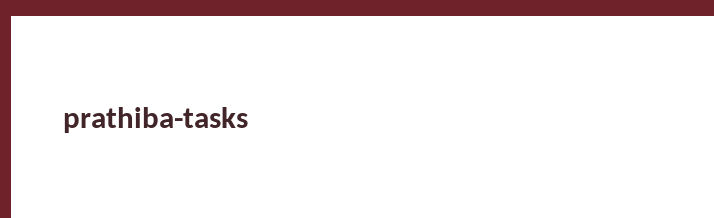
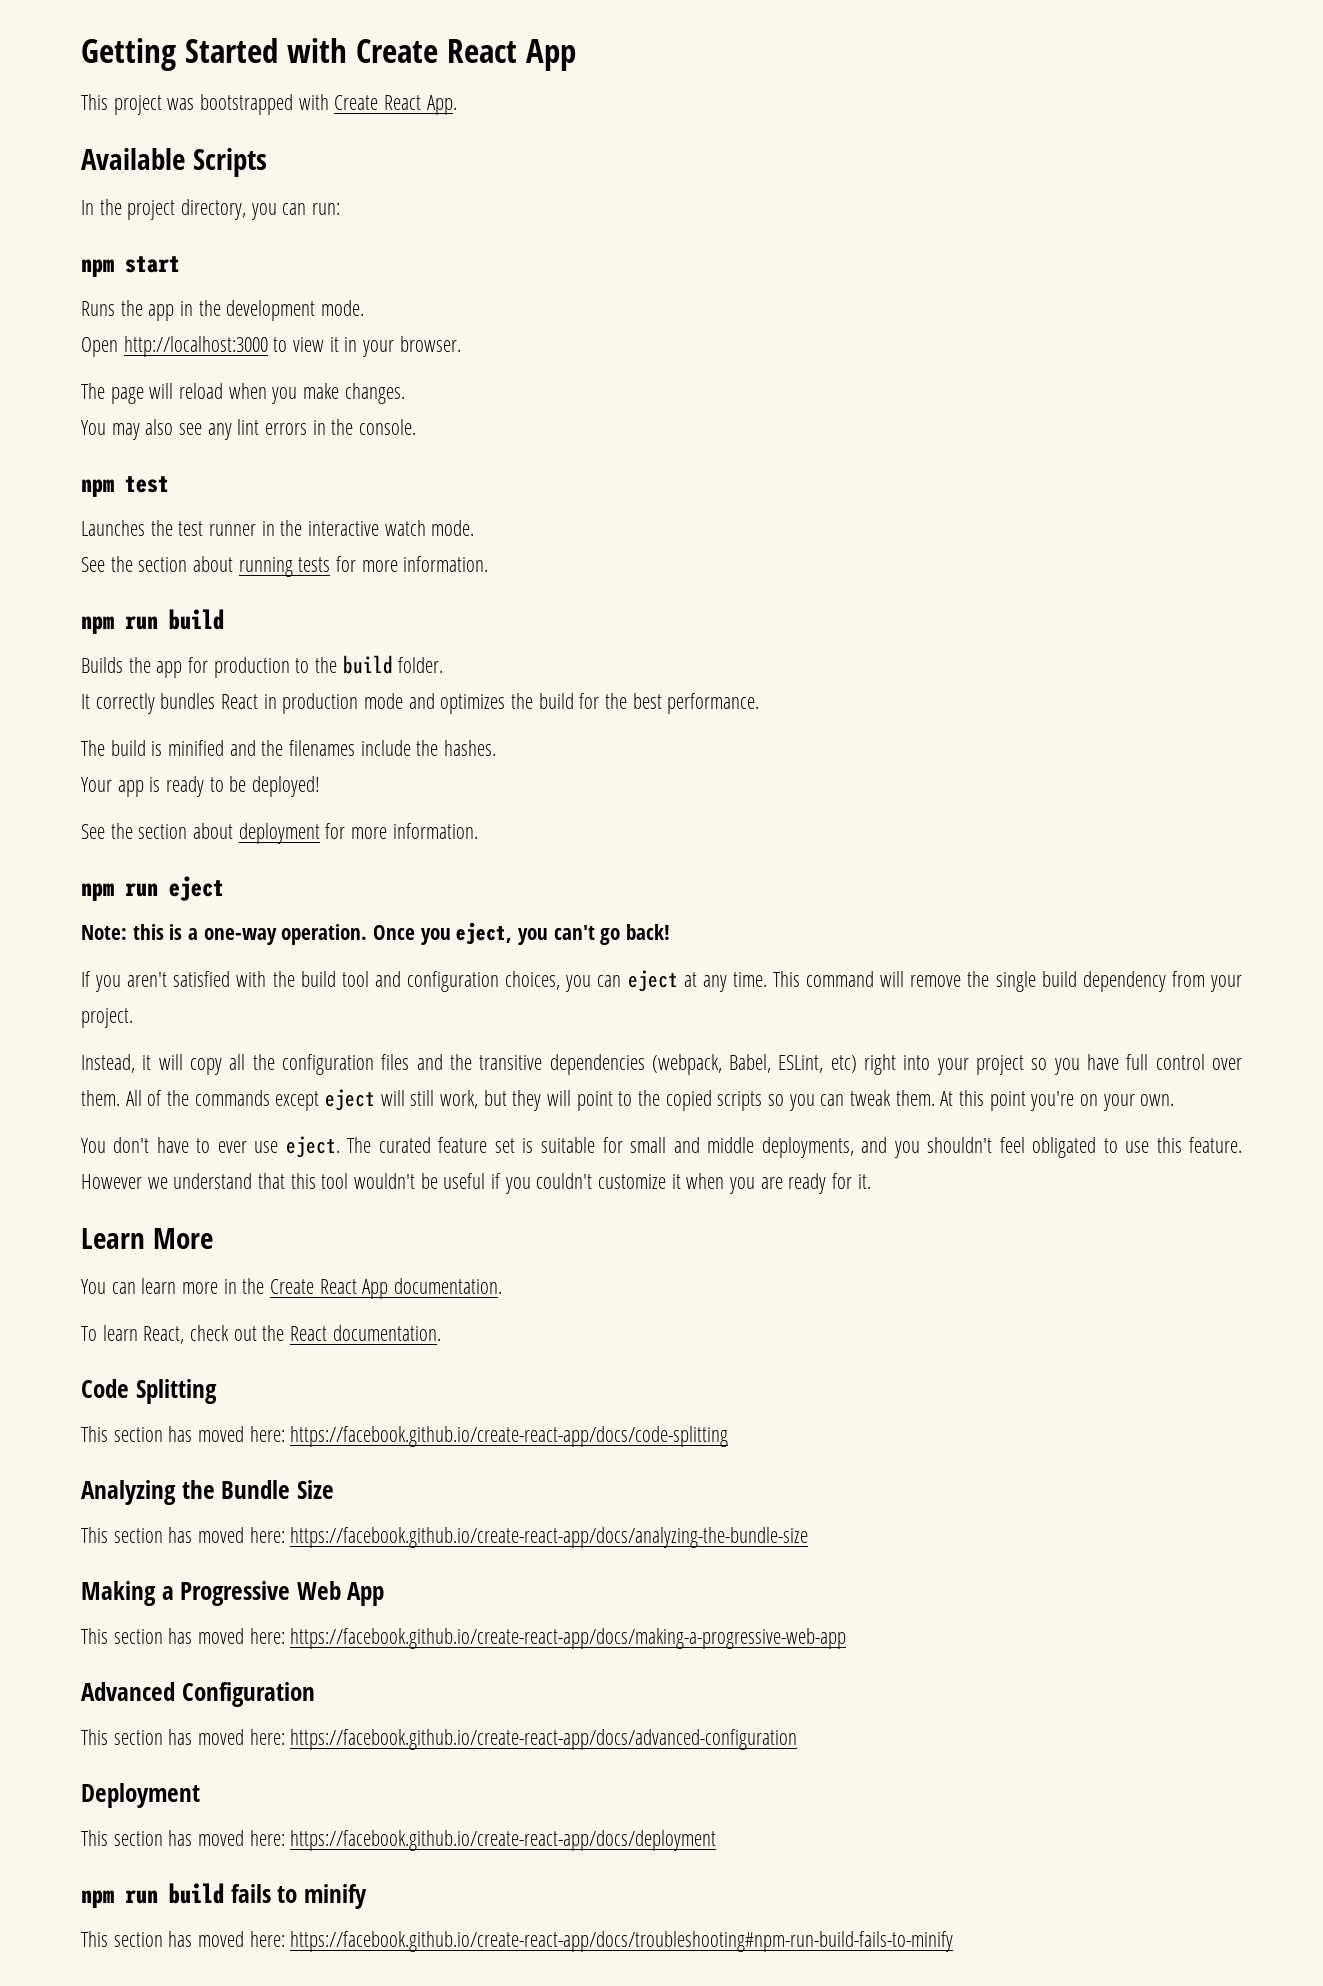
[63,107,248,133] prathiba-tasks -> [81,38,576,71] [81,94,457,115] [81,148,267,177] [81,199,341,220] [81,256,180,277] [81,300,365,321] [81,336,461,357] [81,383,405,404] [81,419,417,440] [81,476,169,497] [81,520,475,536] [81,556,489,577] [81,609,224,634] [81,655,444,678] [81,693,760,714] [81,740,497,756] [81,776,321,797] [81,823,478,844] [81,876,224,901] [81,922,671,945] [81,970,1242,992] [81,1008,133,1028] [81,1054,1243,1075] [81,1089,1175,1111] [81,1136,1242,1158] [81,1173,871,1194] [81,1228,213,1249] [81,1278,503,1299] [81,1325,441,1344] [81,1379,217,1404] [81,1426,729,1447] [81,1480,334,1505] [81,1527,809,1548] [81,1581,385,1606] [81,1628,847,1649] [81,1682,315,1707] [81,1729,798,1750] [81,1783,200,1808] [81,1830,717,1851] [81,1883,367,1909] [81,1931,954,1952] Getting Started with Create React App // This project was bootstrapped with Create React App. // Available Scripts // In the project directory, you can run: // npm start // Runs the app in the development mode. // Open http://localhost:3000 to view it in your browser. // The page will reload when you make changes. // You may also see any lint errors in the console. // npm test // Launches the test runner in the interactive watch mode. // See the section about running tests for more information. // npm run build // Builds the app for production to the build folder. // It correctly bundles React in production mode and optimizes the build for the best performance. // The build is minified and the filenames include the hashes. // Your app is ready to be deployed! // See the section about deployment for more information. // npm run eject // Note: this is a one-way operation. Once you eject, you can't go back! // If you aren't satisfied with the build tool and configuration choices, you can eject at any time. This command will remove the single build dependency from your project. // Instead, it will copy all the configuration files and the transitive dependencies (webpack, Babel, ESLint, etc) right into your project so you have full control over them. All of the commands except eject will still work, but they will point to the copied scripts so you can tweak them. At this point you're on your own. // You don't have to ever use eject. The curated feature set is suitable for small and middle deployments, and you shouldn't feel obligated to use this feature. However we understand that this tool wouldn't be useful if you couldn't customize it when you are ready for it. // Learn More // You can learn more in the Create React App documentation. // To learn React, check out the React documentation. // Code Splitting // This section has moved here: https://facebook.github.io/create-react-app/docs/code-splitting // Analyzing the Bundle Size // This section has moved here: https://facebook.github.io/create-react-app/docs/analyzing-the-bundle-size // Making a Progressive Web App // This section has moved here: https://facebook.github.io/create-react-app/docs/making-a-progressive-web-app // Advanced Configuration // This section has moved here: https://facebook.github.io/create-react-app/docs/advanced-configuration // Deployment // This section has moved here: https://facebook.github.io/create-react-app/docs/deployment // npm run build fails to minify // This section has moved here: https://facebook.github.io/create-react-app/docs/troubleshooting#npm-run-build-fails-to-minify

